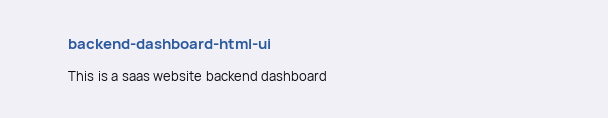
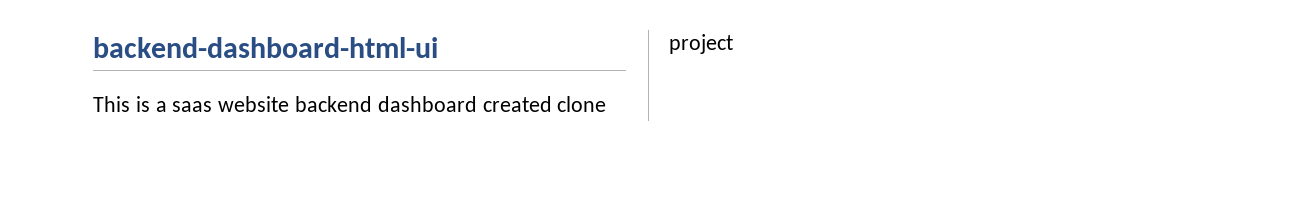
(328, 76) none -> [482,96,607,112] [669,34,733,54] created clone project

